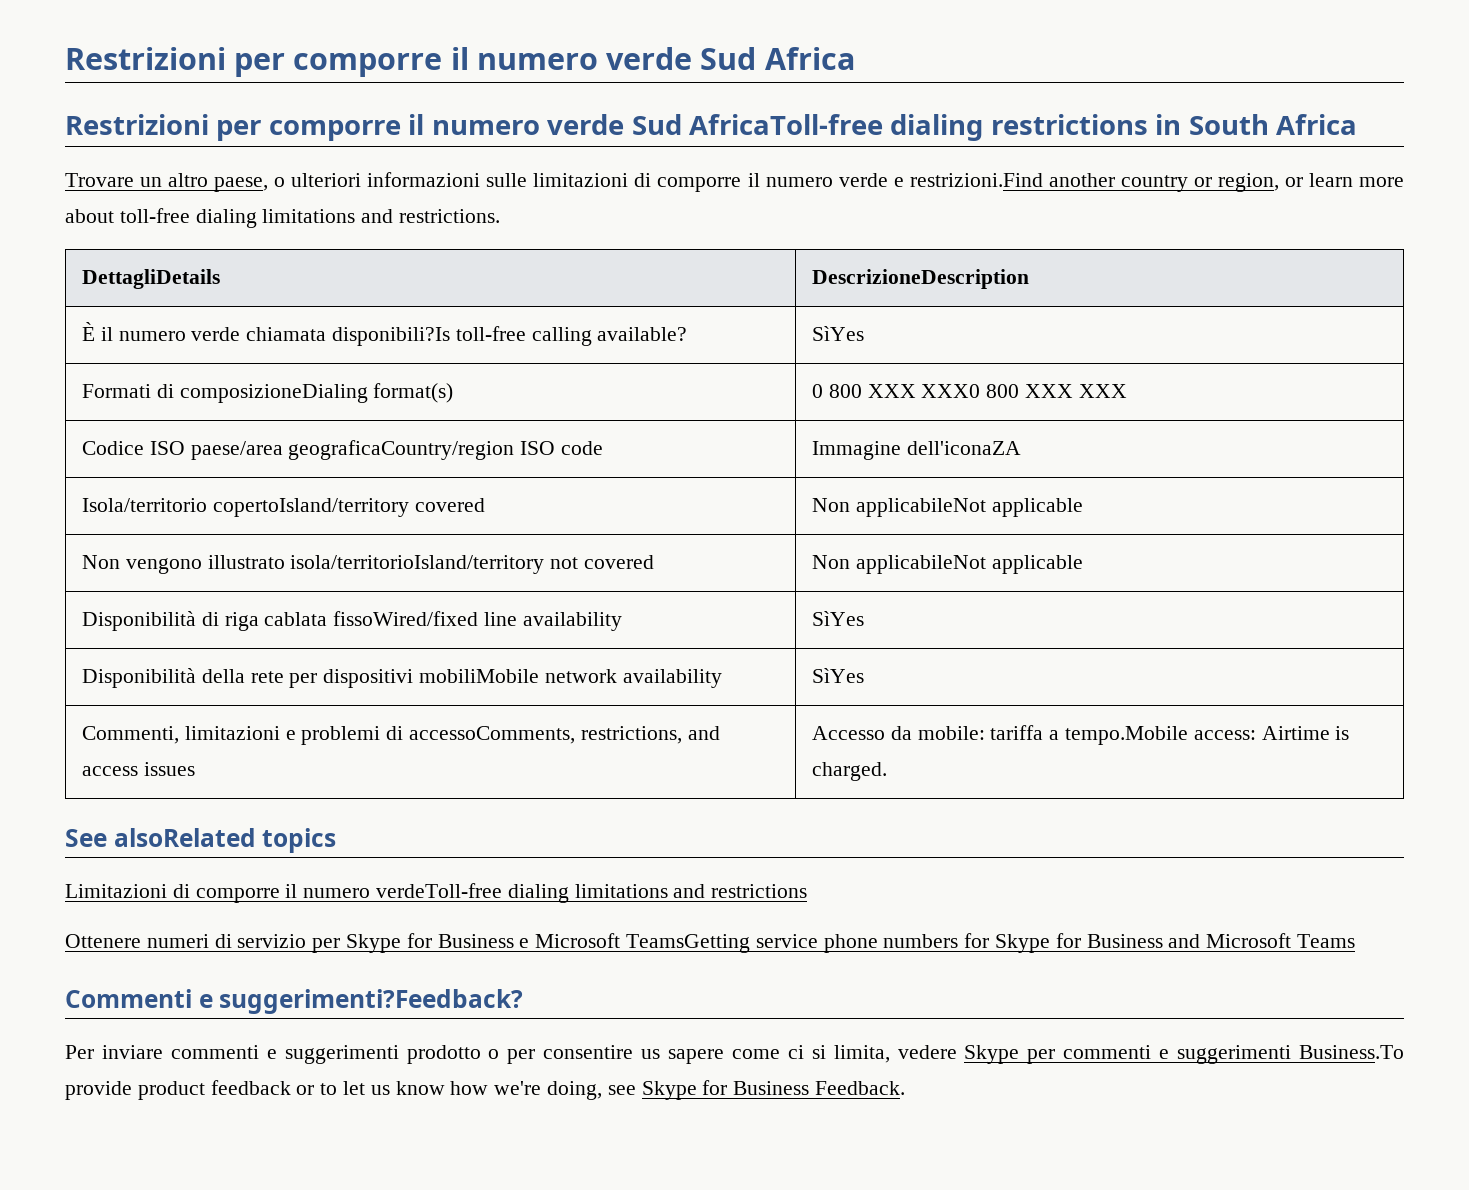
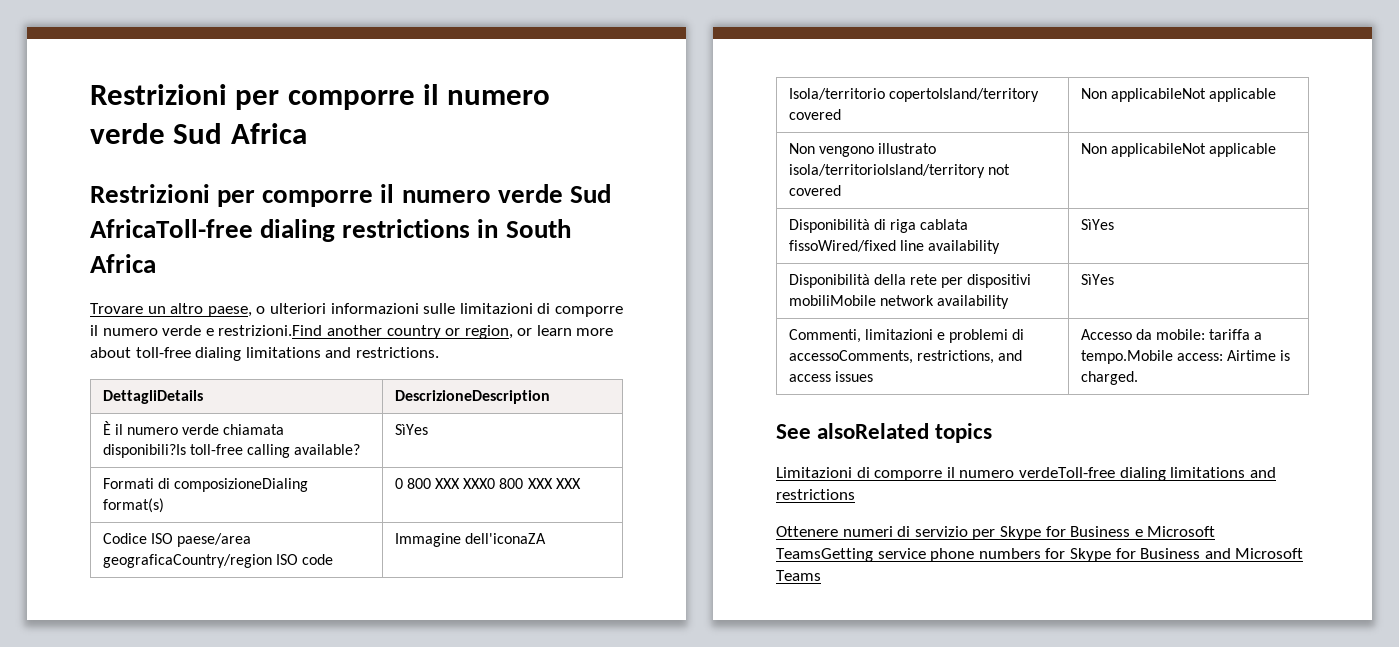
[65,989,524,1014] [65,1045,1405,1064] [65,1080,906,1100] // Commenti e suggerimenti?Feedback? // Per inviare commenti e suggerimenti prodotto o per consentire us sapere come ci si limita, vedere Skype per commenti e suggerimenti Business.To provide product feedback or to let us know how we're doing, see Skype for Business Feedback. -> (821, 575) none

